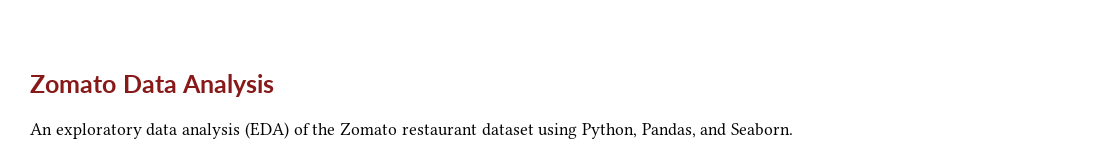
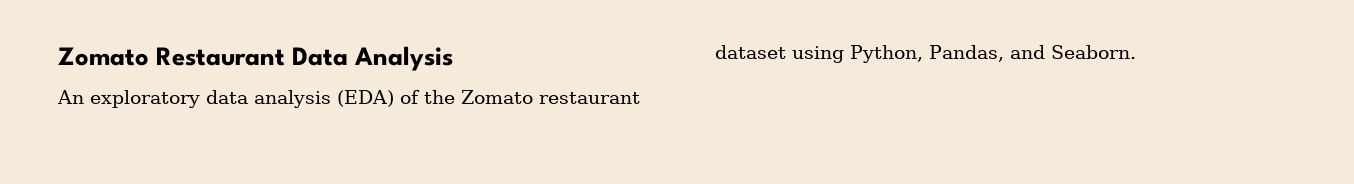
[30,75,116,93] Zomato -> [58,47,286,66] Zomato Restaurant

